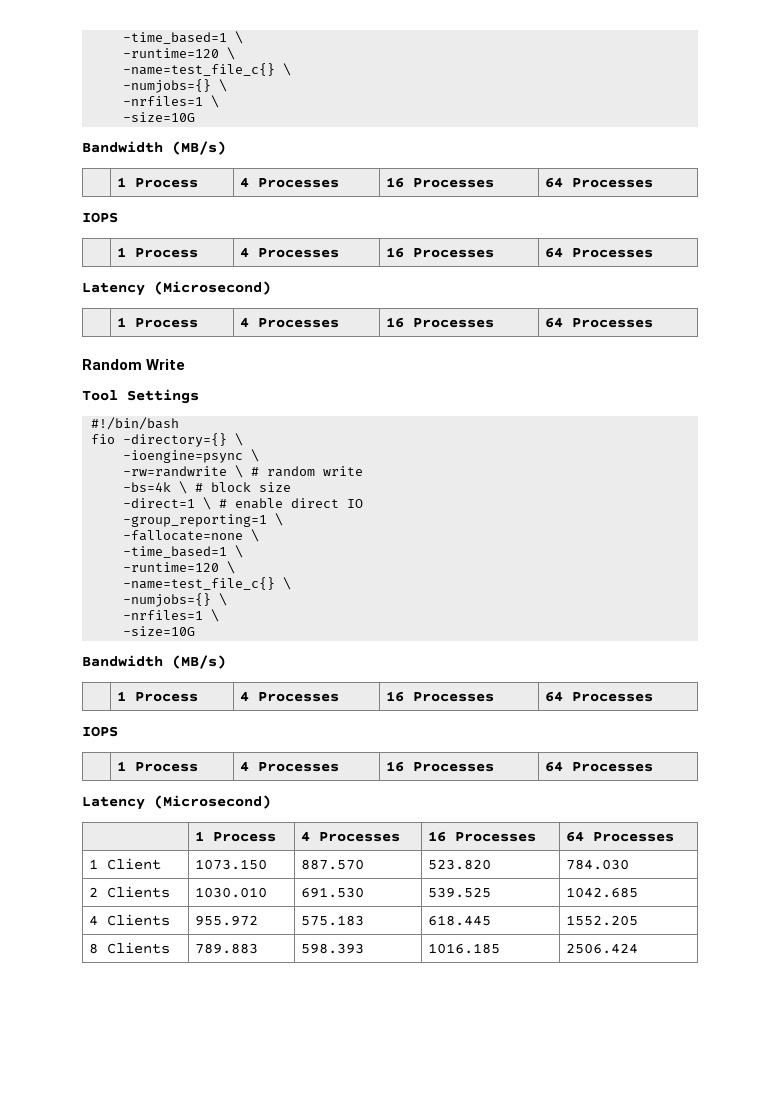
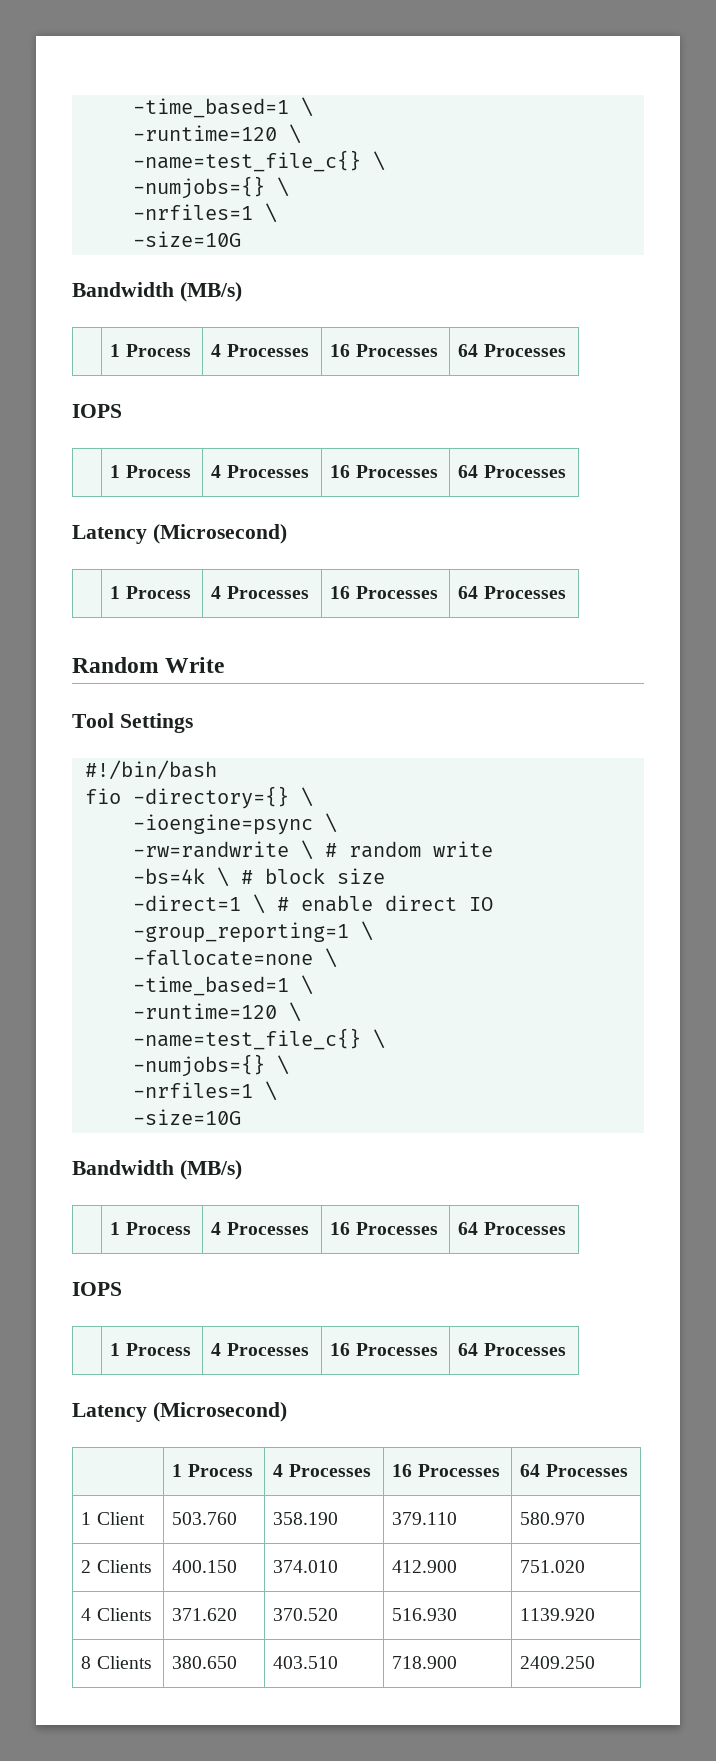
[194,859,267,870] [300,859,364,870] [427,859,491,870] [565,859,629,870] [88,886,170,898] [194,887,267,898] [300,887,364,898] [427,887,491,898] [565,887,638,898] [88,914,170,926] [194,915,258,926] [300,915,364,926] [427,915,491,926] [565,915,638,926] [88,942,170,954] [194,943,258,954] [300,943,364,954] [427,943,500,954] [565,943,638,954] 1073.150 | 887.570 | 523.820 | 784.030 // 2 Clients | 1030.010 | 691.530 | 539.525 | 1042.685 // 4 Clients | 955.972 | 575.183 | 618.445 | 1552.205 // 8 Clients | 789.883 | 598.393 | 1016.185 | 2506.424 -> [172,1512,238,1525] [273,1512,339,1525] [392,1512,458,1525] [520,1512,586,1525] [81,1560,152,1573] [172,1560,238,1573] [273,1560,339,1573] [392,1560,458,1573] [520,1560,586,1573] [81,1608,152,1621] [172,1608,238,1621] [273,1608,339,1621] [392,1608,458,1621] [520,1608,596,1621] [81,1656,152,1669] [172,1656,238,1669] [273,1656,339,1669] [392,1656,458,1669] [520,1656,596,1669] 503.760 | 358.190 | 379.110 | 580.970 // 2 Clients | 400.150 | 374.010 | 412.900 | 751.020 // 4 Clients | 371.620 | 370.520 | 516.930 | 1139.920 // 8 Clients | 380.650 | 403.510 | 718.900 | 2409.250

